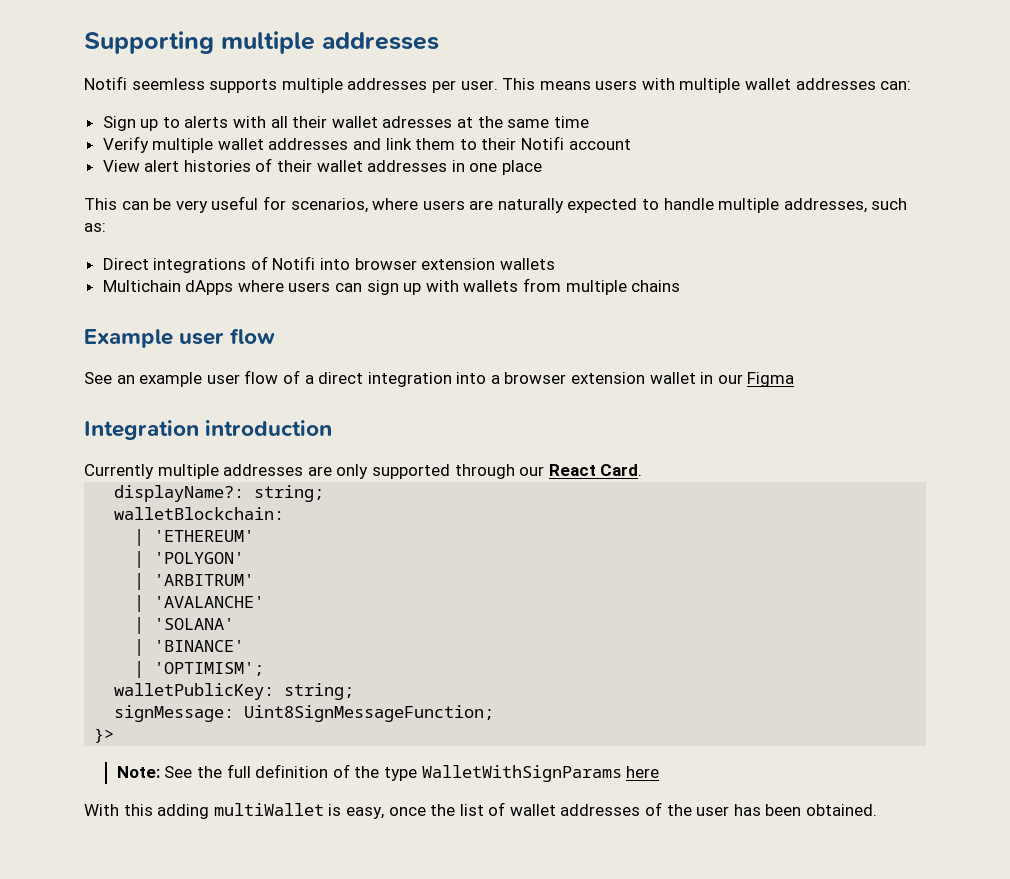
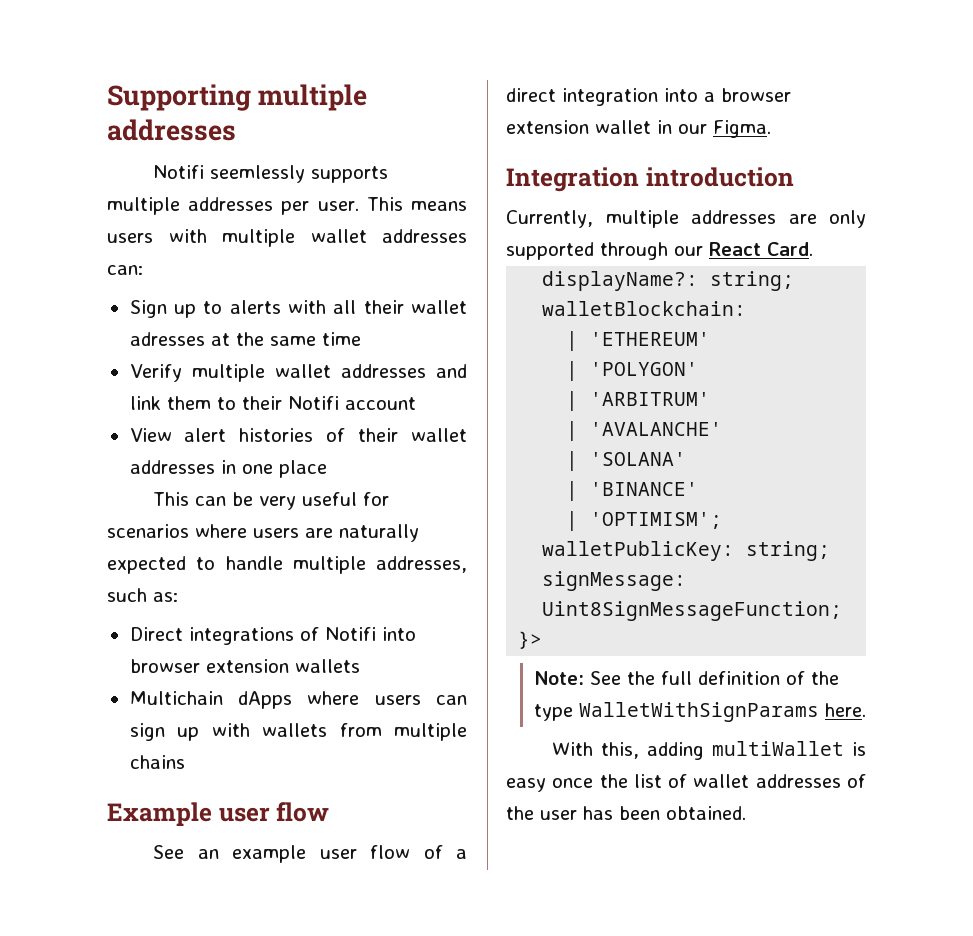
[131,78,205,90] seemless -> [210,165,306,183] seemlessly
[290,198,368,213] scenarios, -> [107,524,189,538] scenarios
[747,372,795,387] Figma -> [713,120,771,138] Figma.
[84,464,154,479] Currently -> [506,210,593,228] Currently,
[626,766,660,778] here -> [824,703,866,717] here.
[123,804,153,816] this -> [601,742,640,759] this,
[345,807,384,819] easy, -> [506,778,546,792] easy

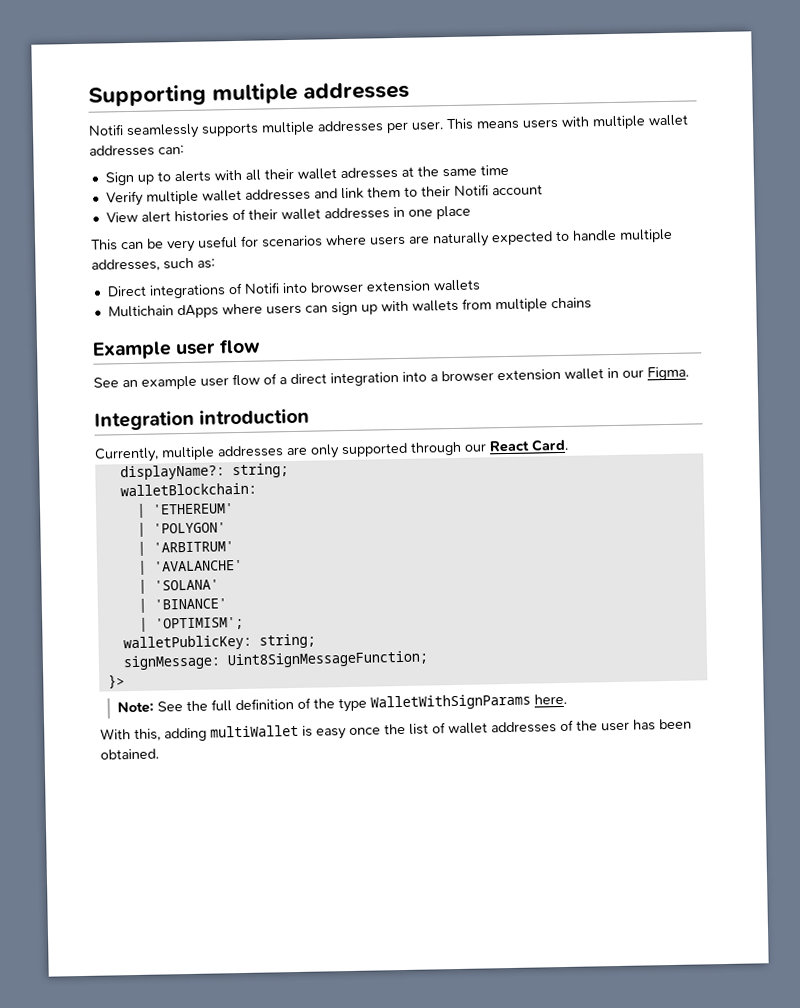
[210,165,306,183] seemlessly -> [126,123,200,140] seamlessly

